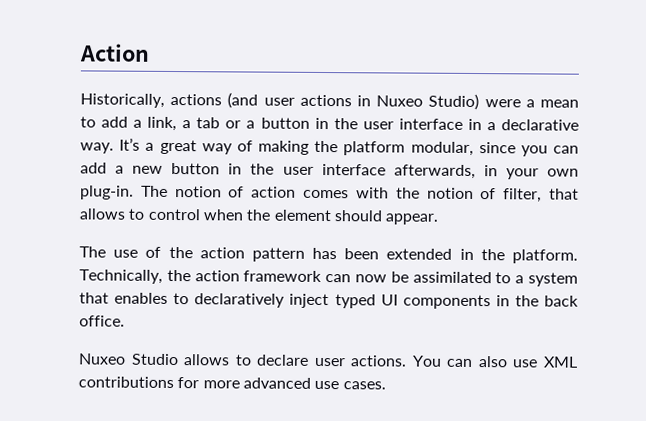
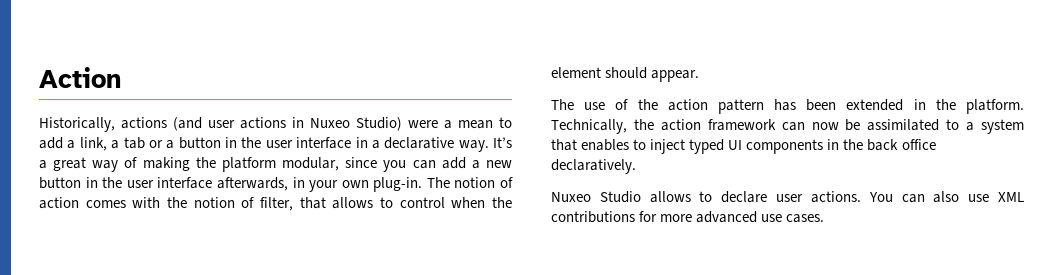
[194,293,286,308] declaratively -> (647, 144) none
[79,315,125,327] office. -> [901,139,936,150] [551,159,636,174] office declaratively.

